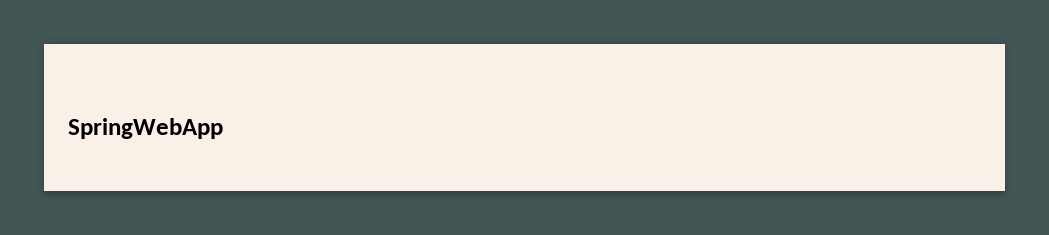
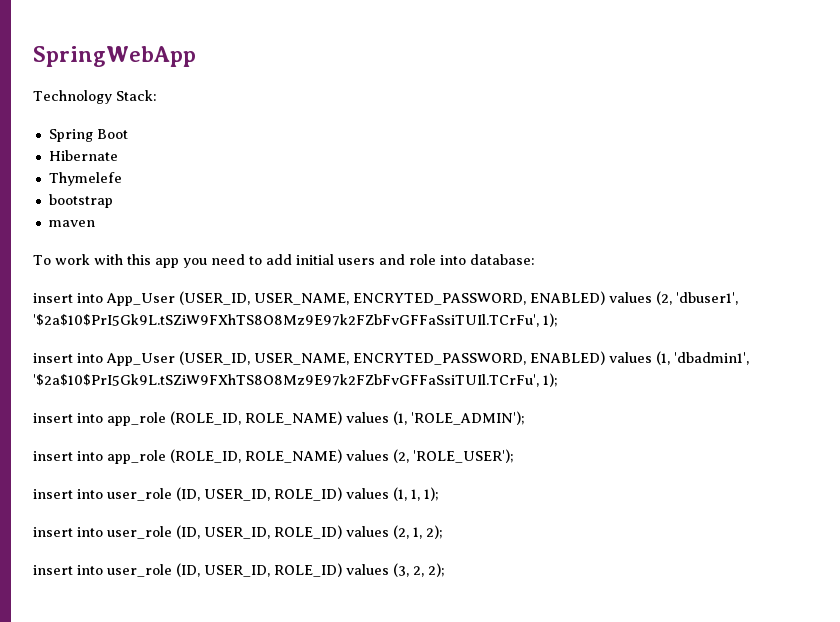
(223, 128) none -> [33,90,157,104] [48,129,128,142] [48,150,118,161] [48,172,122,186] [48,194,113,208] [48,220,95,227] [33,254,535,268] [33,291,738,306] [33,313,558,327] [33,351,749,366] [33,373,558,387] [33,411,525,426] [33,449,514,464] [33,487,439,501] [33,525,443,539] [33,563,445,577] // Technology Stack: // Spring Boot // Hibernate // Thymelefe // bootstrap // maven // To work with this app you need to add initial users and role into database: // insert into App_User (USER_ID, USER_NAME, ENCRYTED_PASSWORD, ENABLED) values (2, 'dbuser1', '$2a$10$PrI5Gk9L.tSZiW9FXhTS8O8Mz9E97k2FZbFvGFFaSsiTUIl.TCrFu', 1); // insert into App_User (USER_ID, USER_NAME, ENCRYTED_PASSWORD, ENABLED) values (1, 'dbadmin1', '$2a$10$PrI5Gk9L.tSZiW9FXhTS8O8Mz9E97k2FZbFvGFFaSsiTUIl.TCrFu', 1); // insert into app_role (ROLE_ID, ROLE_NAME) values (1, 'ROLE_ADMIN'); // insert into app_role (ROLE_ID, ROLE_NAME) values (2, 'ROLE_USER'); // insert into user_role (ID, USER_ID, ROLE_ID) values (1, 1, 1); // insert into user_role (ID, USER_ID, ROLE_ID) values (2, 1, 2); // insert into user_role (ID, USER_ID, ROLE_ID) values (3, 2, 2);

